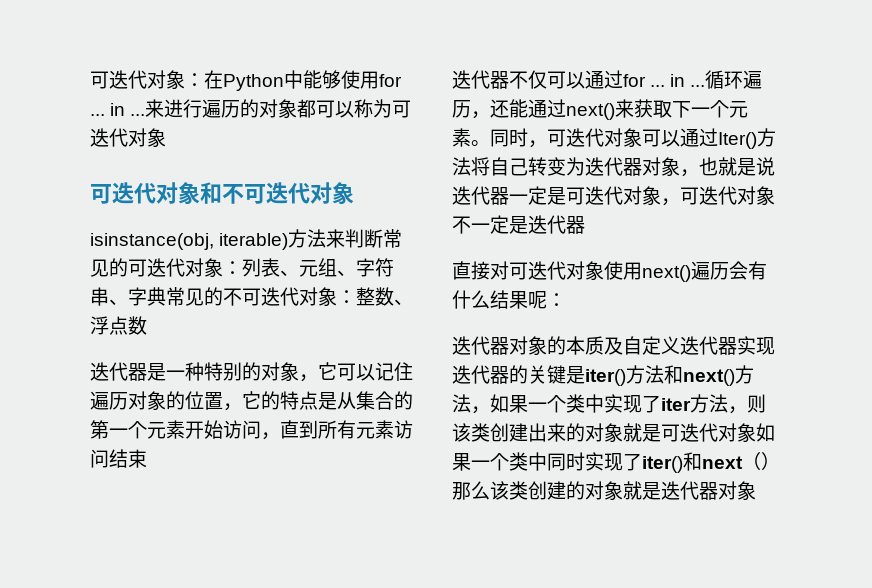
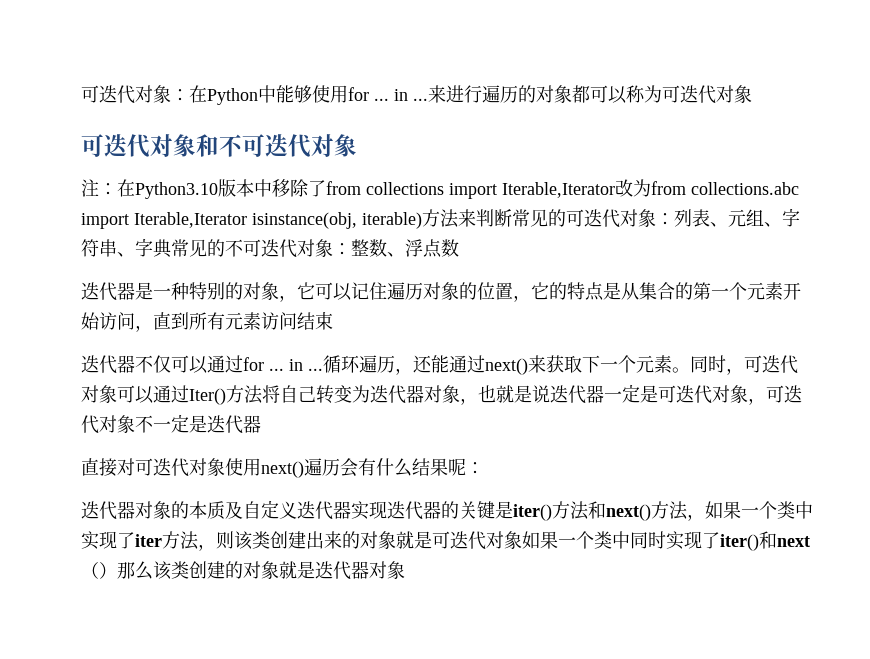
(354, 193) none -> [81,179,799,199] [81,212,247,229] 注：在Python3.10版本中移除了from collections import Iterable,Iterator改为from collections.abc import Iterable,Iterator

